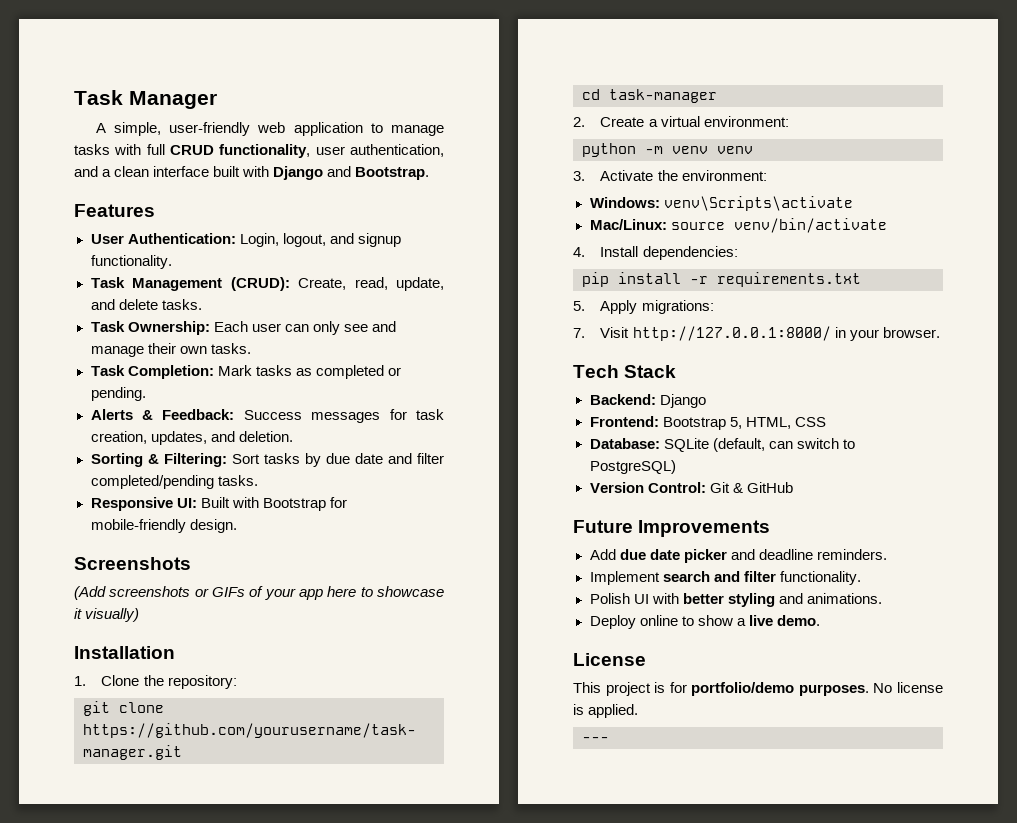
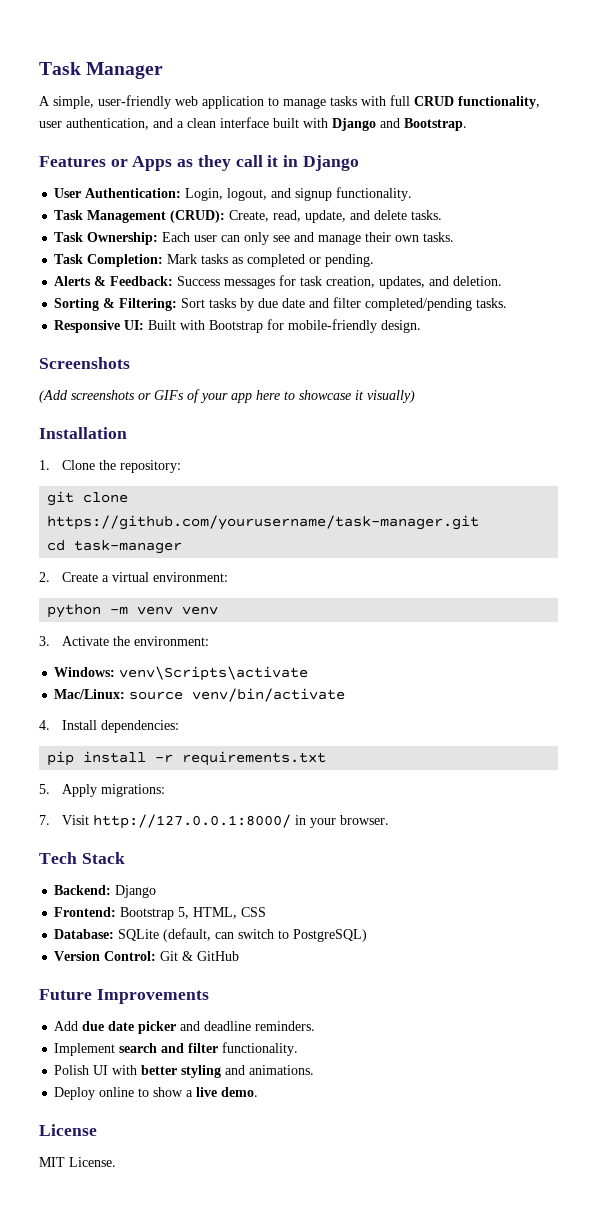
(155, 210) none -> [110,155,359,171] or Apps as they call it in Django
[573,682,943,696] [573,704,639,718] [582,737,609,742] This project is for portfolio/demo purposes. No license is applied. // --- -> [39,1157,116,1167] MIT License.

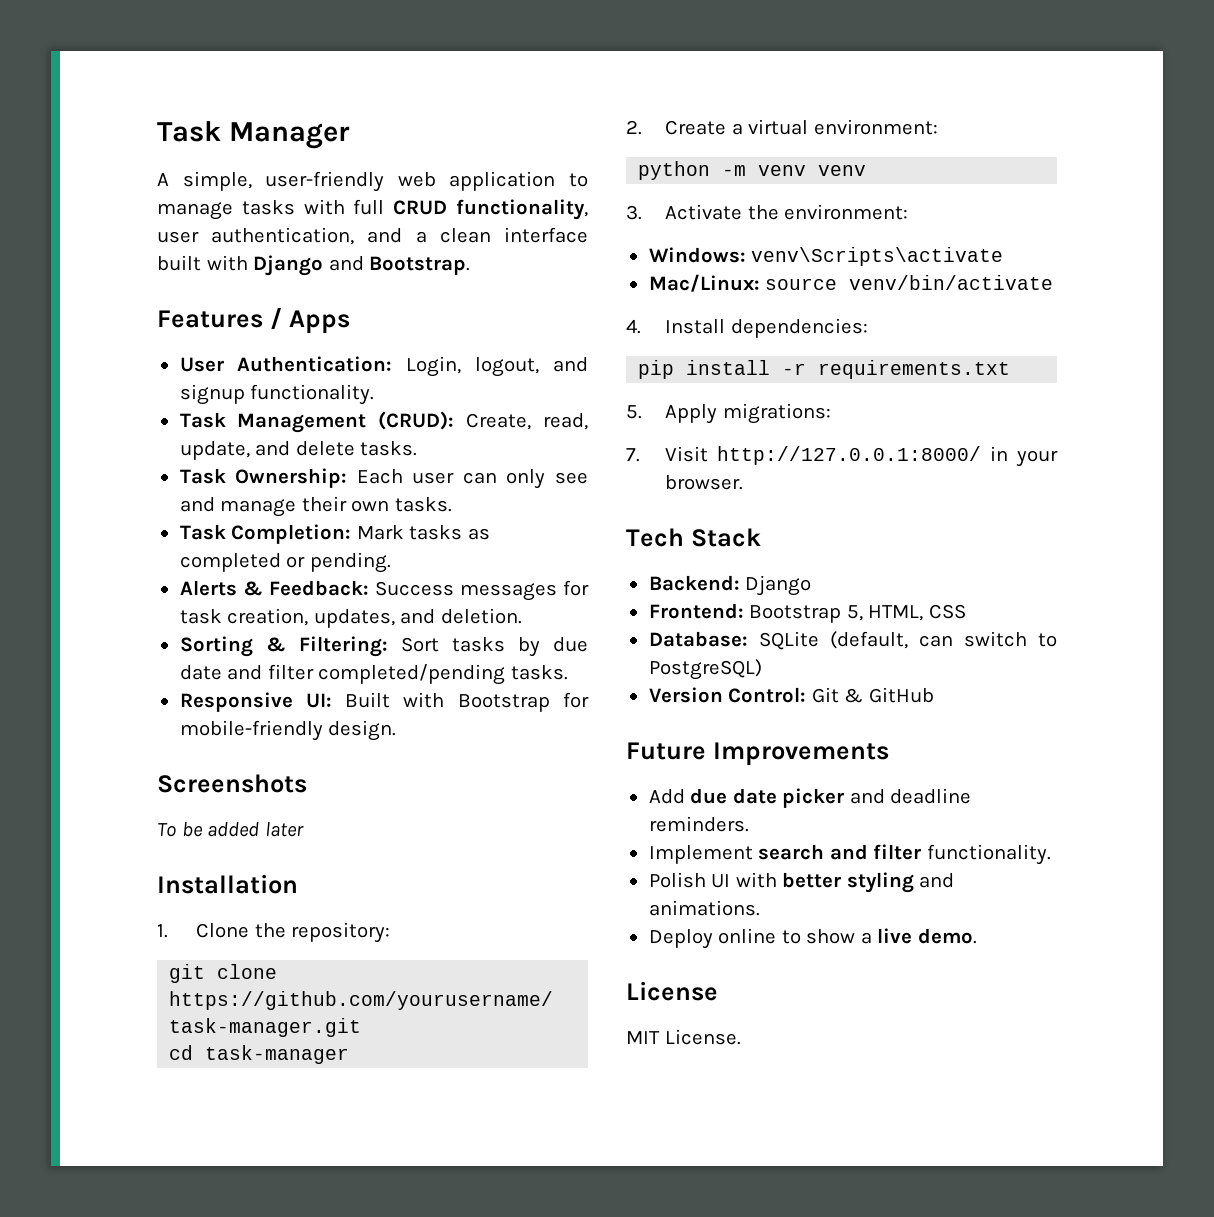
[110,159,128,167] or -> [269,308,282,330] /
[177,155,359,171] as they call it in Django -> (350, 322) none
[39,389,415,403] (Add screenshots or GIFs of your app here to showcase it visually) -> [157,822,304,837] To be added later

